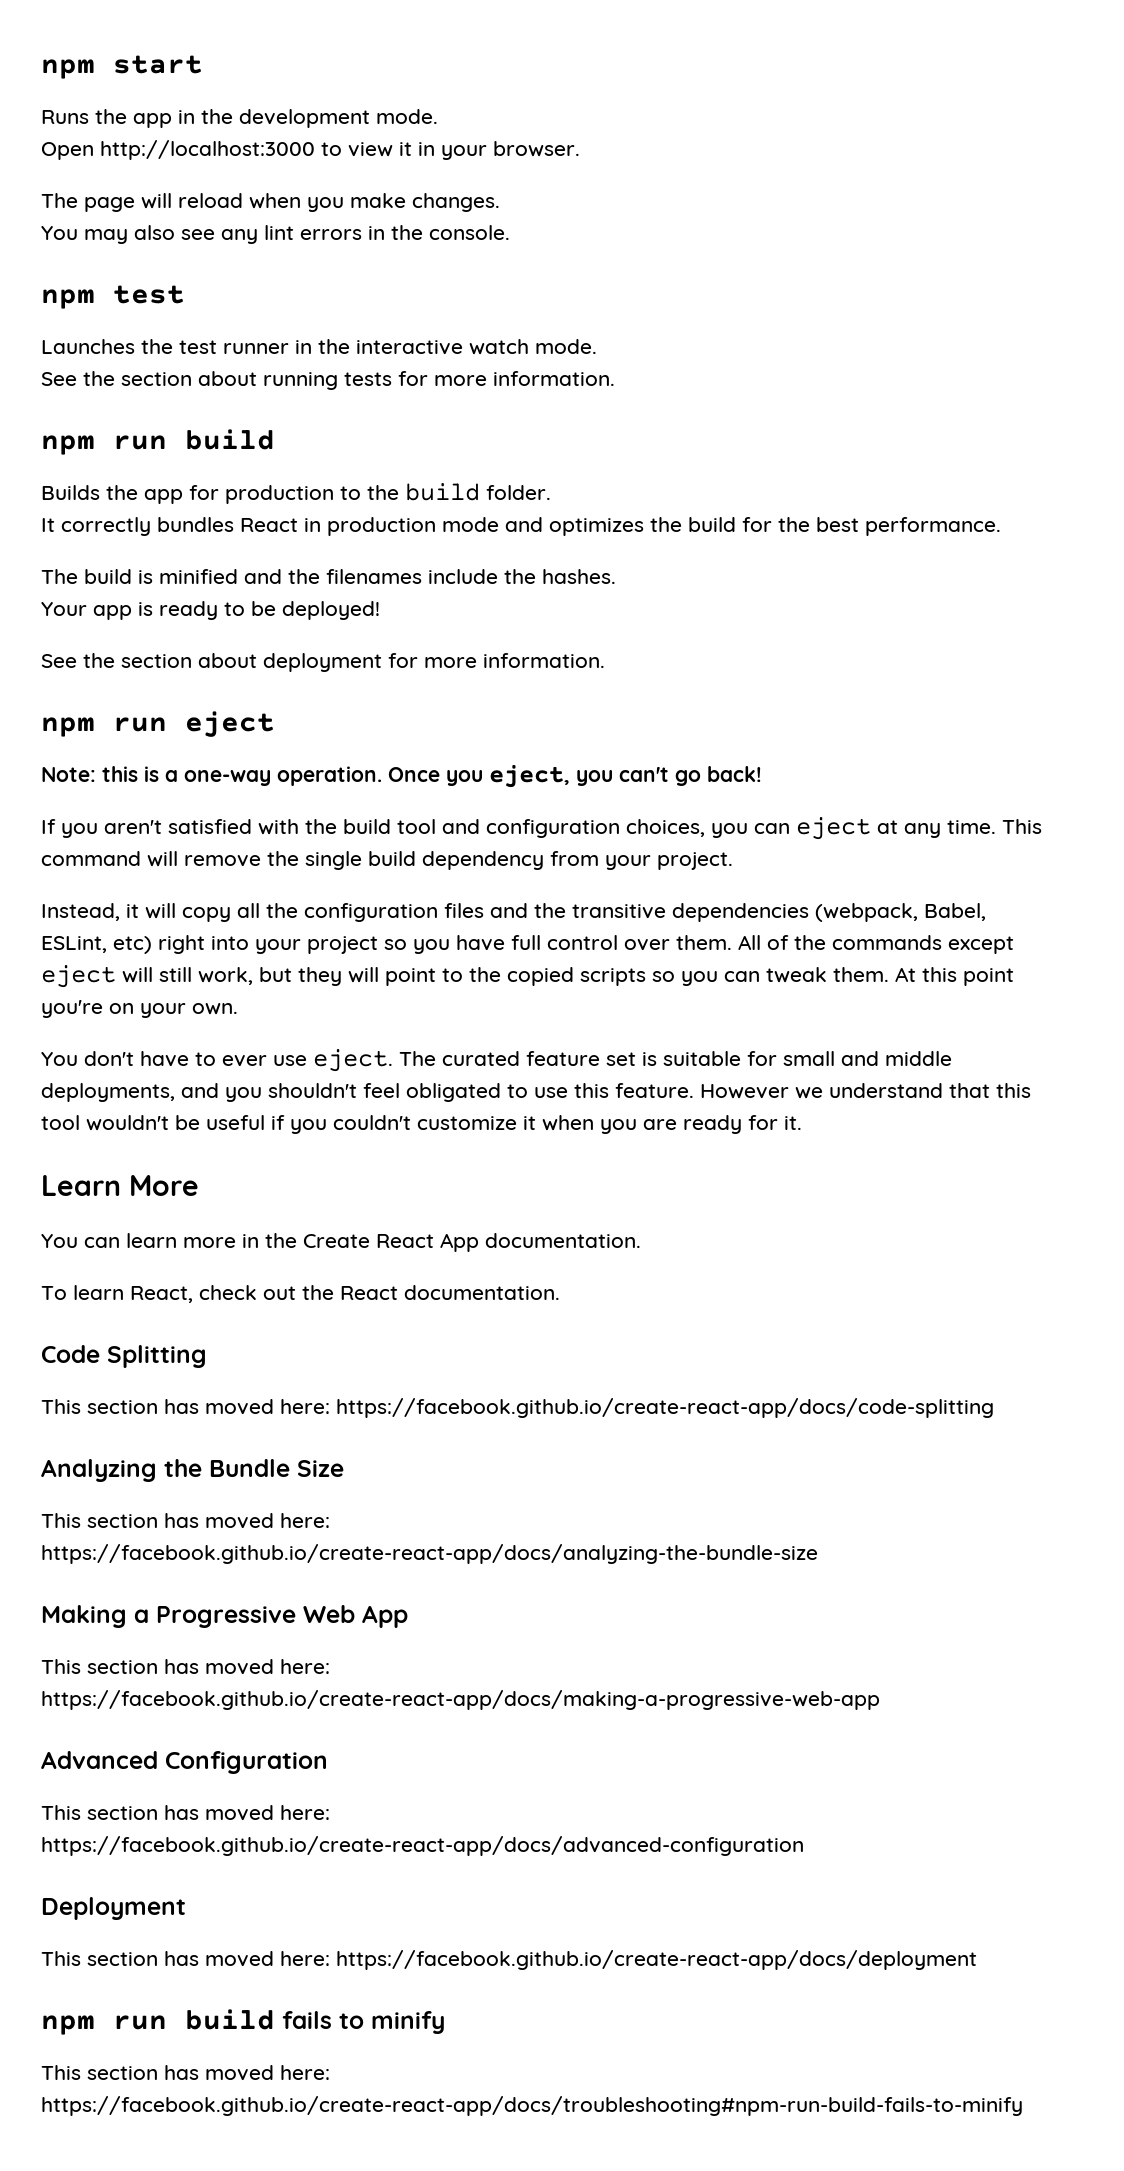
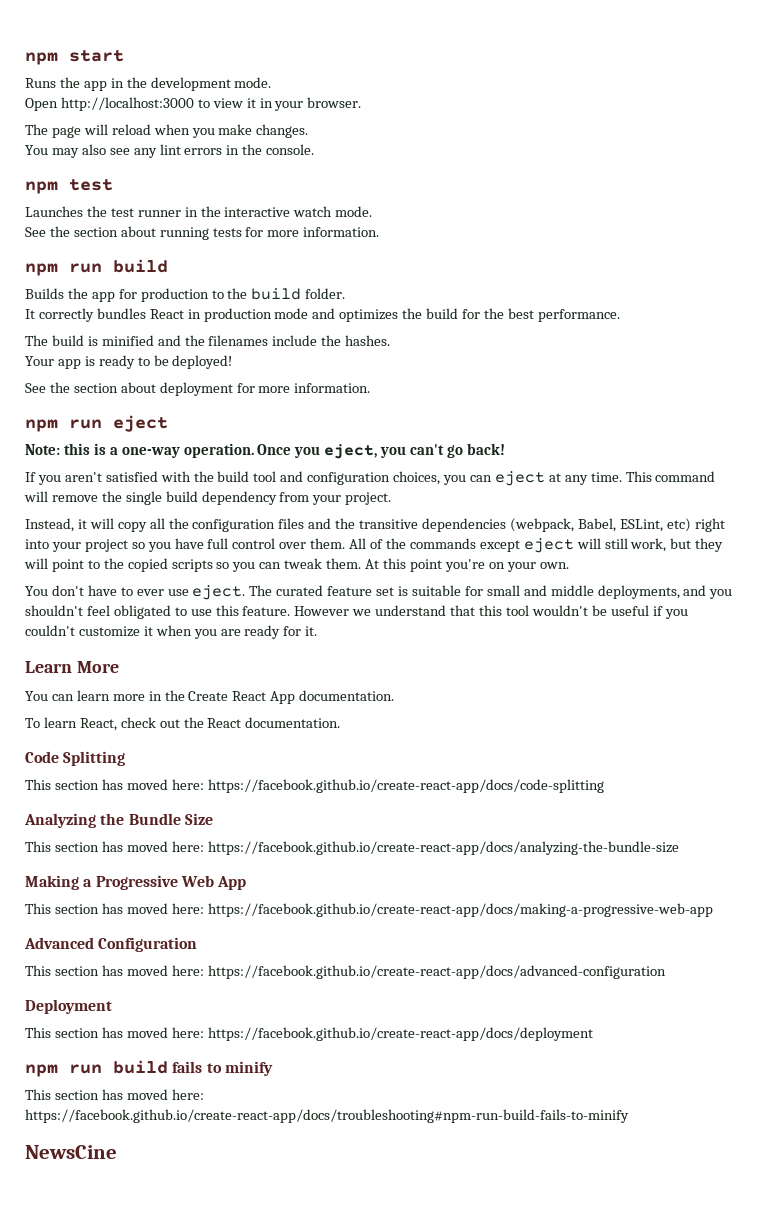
(1023, 2106) none -> [25,1145,117,1159] // NewsCine

